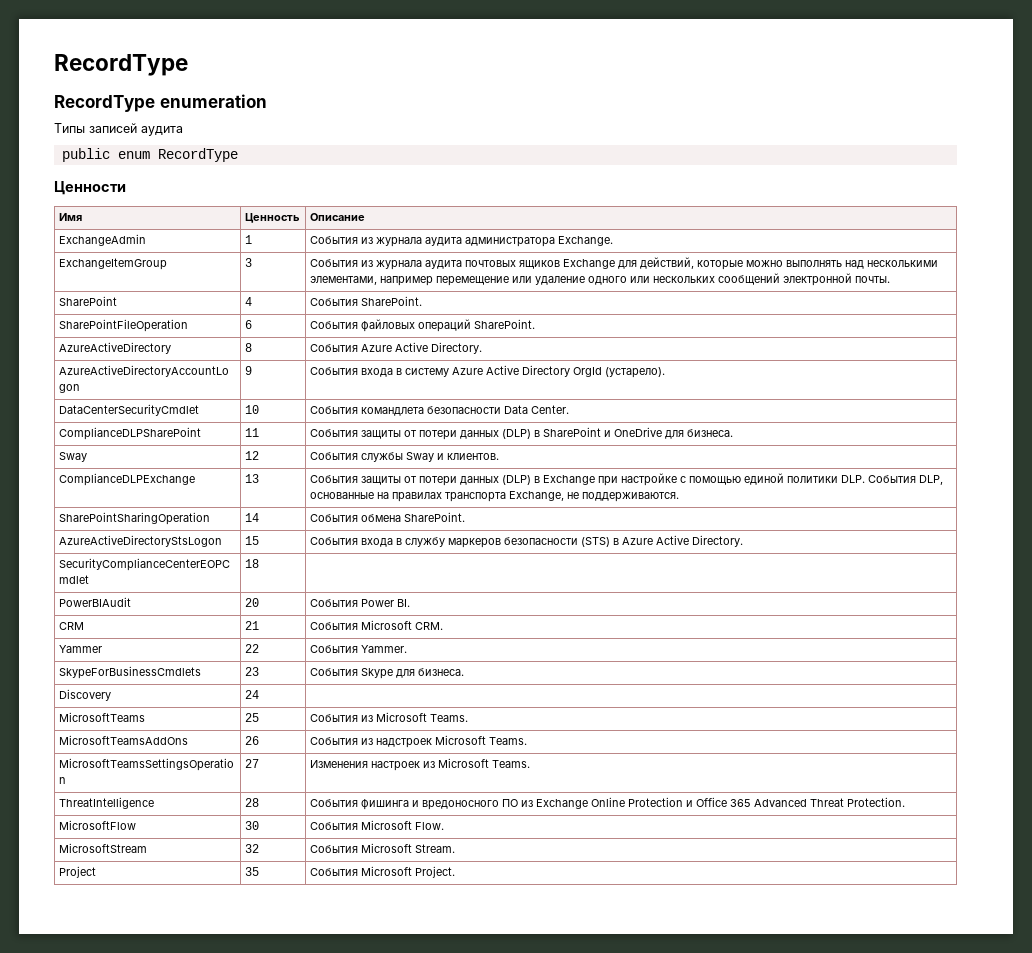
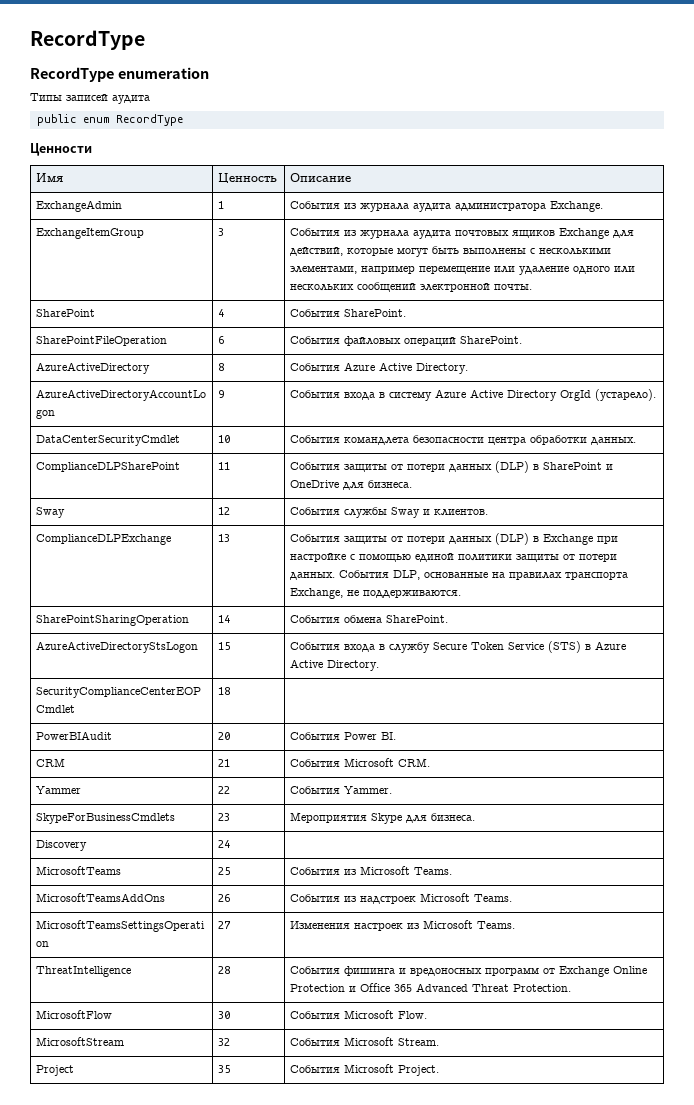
[746,260,865,269] можно выполнять над -> [396,246,535,257] могут быть выполнены с
[504,405,570,414] Data Center. -> [487,435,636,445] центра обработки данных.
[841,475,866,483] DLP. -> [515,554,617,562] [289,572,335,580] защиты от потери данных.
[448,537,579,548] маркеров безопасности -> [432,642,544,650] Secure Token Service
[310,668,359,676] События -> [289,812,367,823] Мероприятия
[422,799,534,810] вредоносного ПО из -> [409,967,555,976] вредоносных программ от

